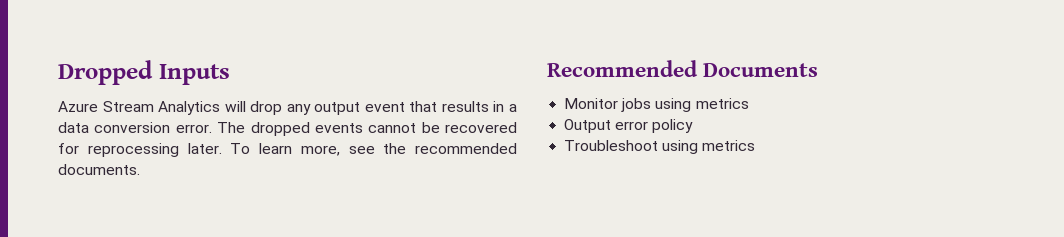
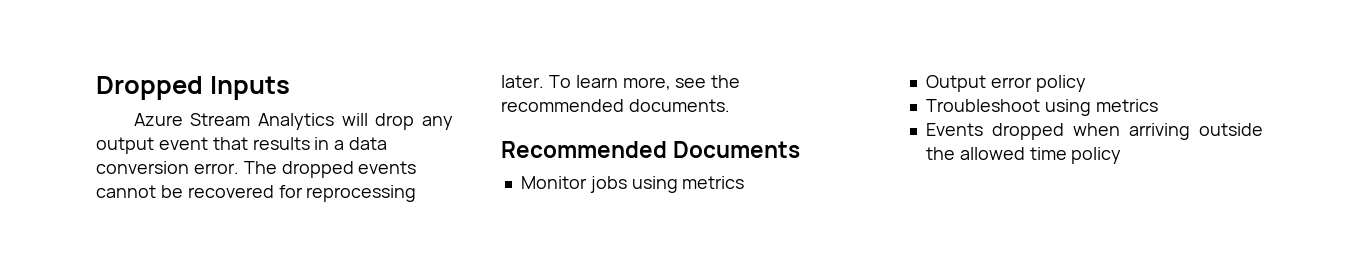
(756, 145) none -> [925,123,1263,140] [925,147,1122,164] // Events dropped when arriving outside the allowed time policy

